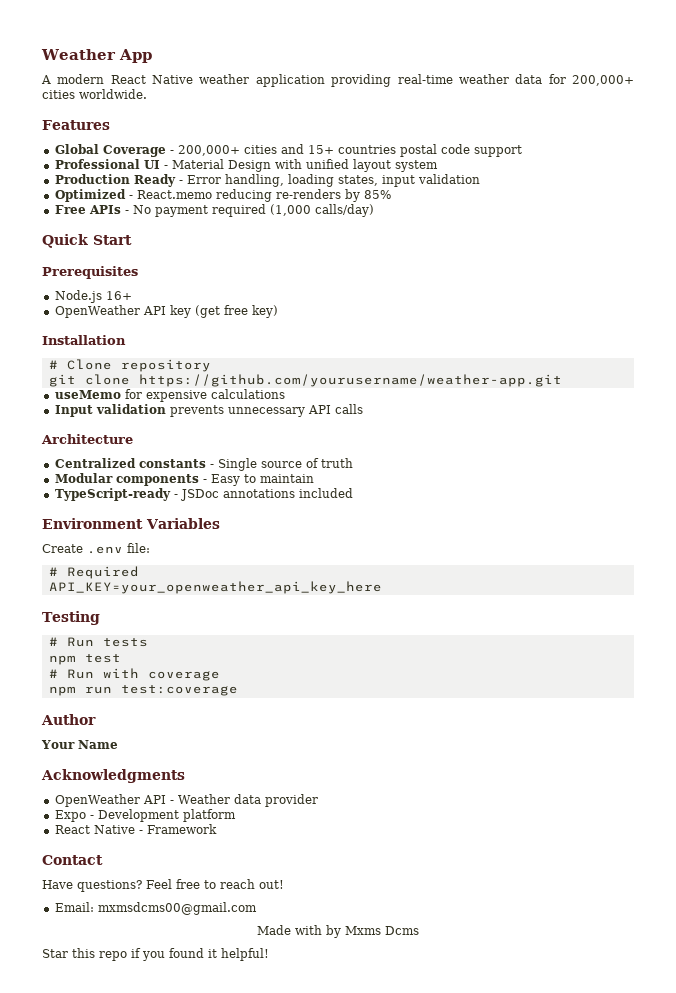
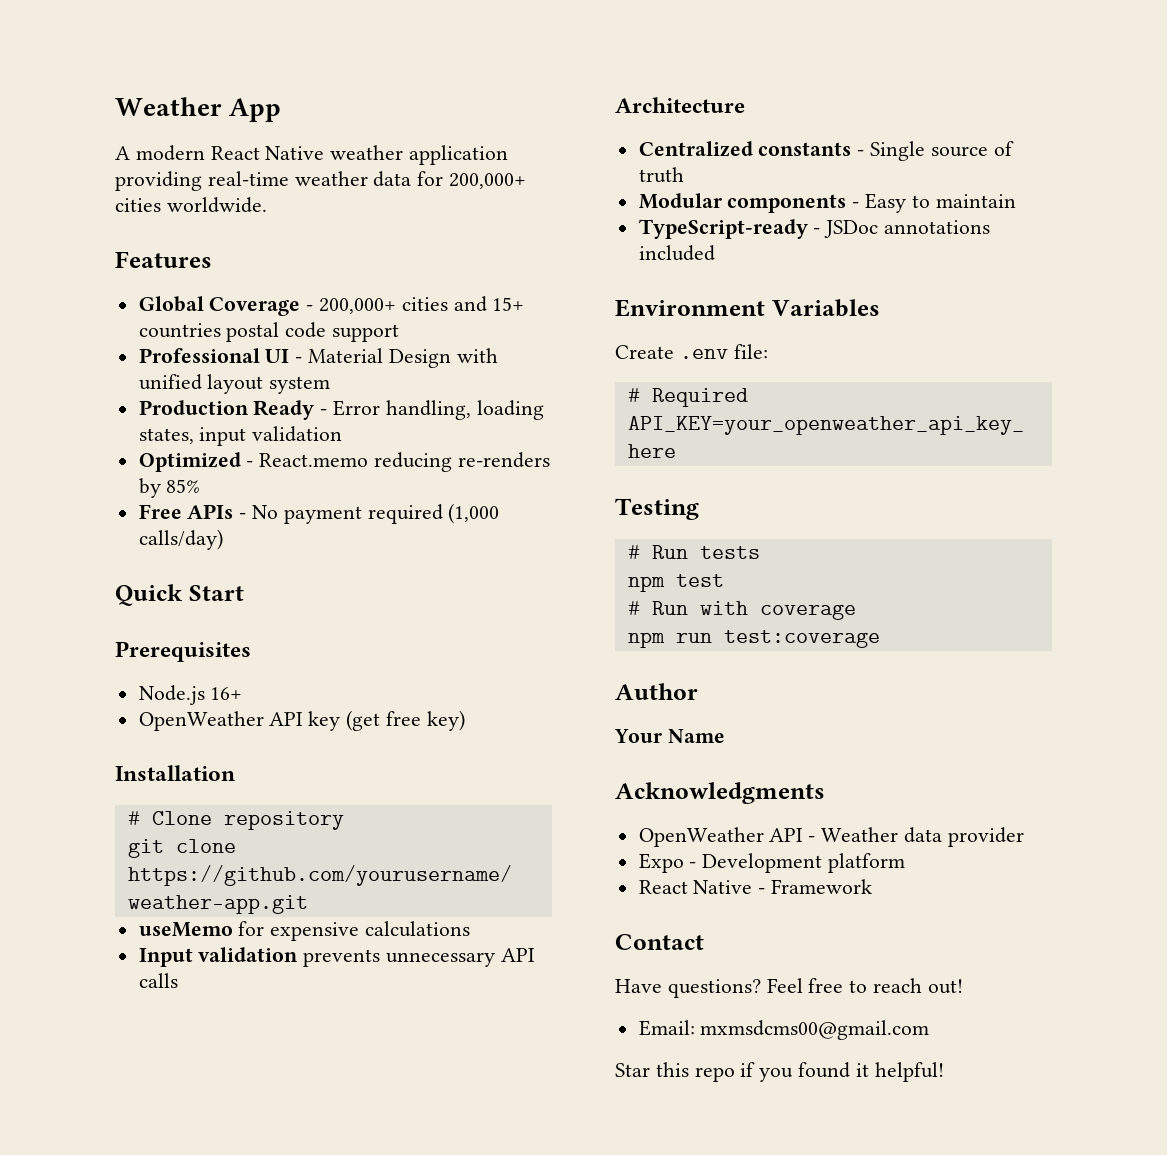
[257,925,419,938] // Made with by Mxms Dcms -> (930, 1030) none

